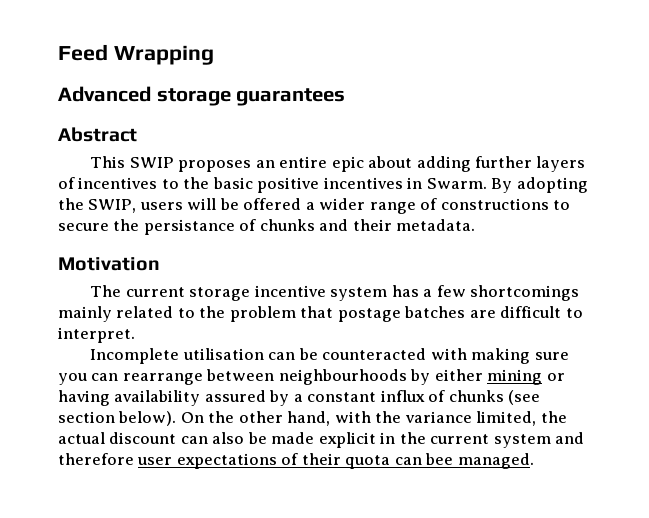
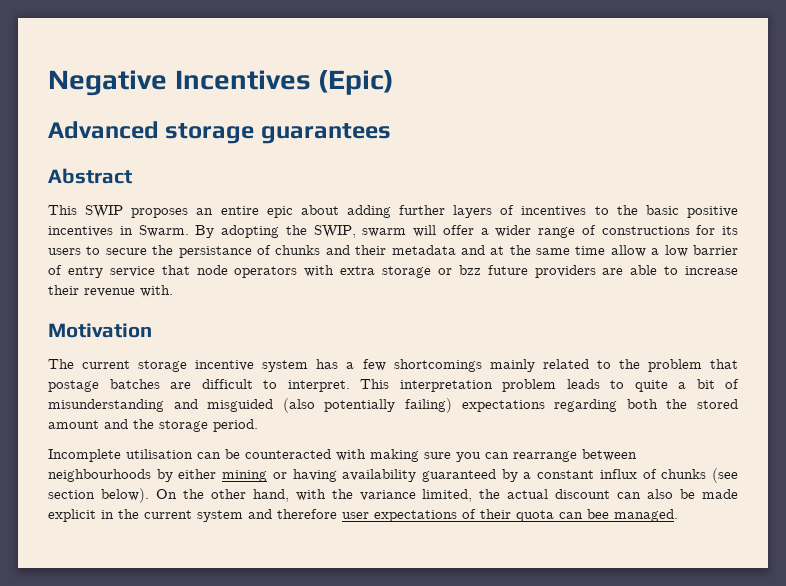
[58,44,214,65] Feed Wrapping -> [48,70,395,96] Negative Incentives (Epic)
[139,198,302,210] users will be offered -> [362,225,474,237] swarm will offer
(549, 204) none -> [696,225,738,235] [48,248,81,255] for its users
[396,219,476,231] metadata. -> [391,245,739,257] [48,265,738,278] [48,285,173,297] metadata and at the same time allow a low barrier of entry service that node operators with extra storage or bzz future providers are able to increase their revenue with.
(135, 335) none -> [360,379,739,392] [48,398,739,413] [48,419,258,432] This interpretation problem leads to quite a bit of misunderstanding and misguided (also potentially failing) expectations regarding both the stored amount and the storage period.
[204,390,266,402] assured -> [422,469,496,482] guaranteed

